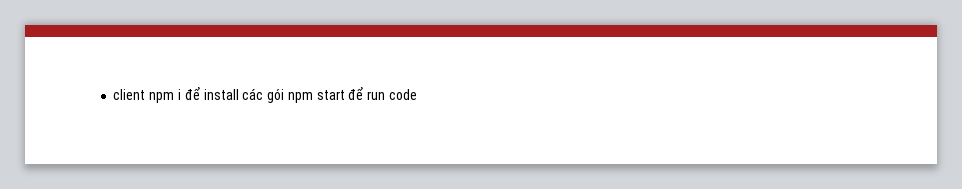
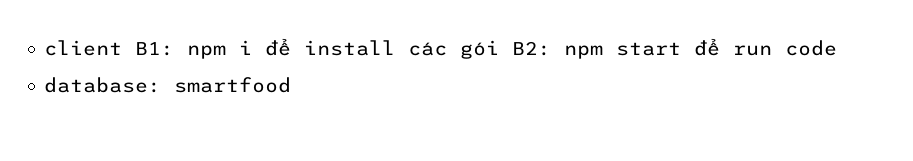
(146, 94) none -> [135,42,175,56] B1:
(285, 95) none -> [512,41,552,56] B2:
(417, 94) none -> [44,77,292,93] // database: smartfood

